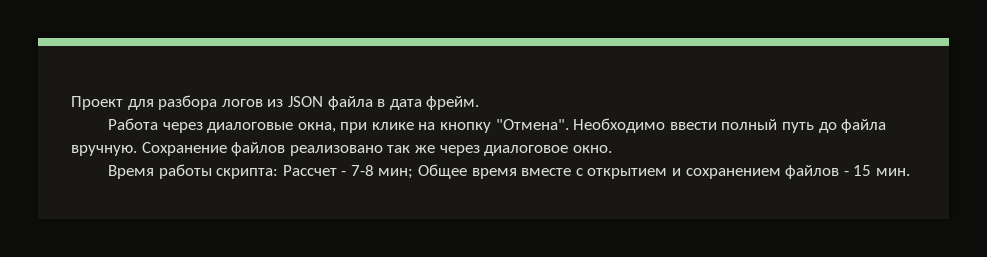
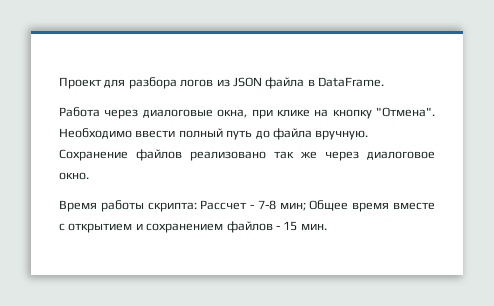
[389,96,480,110] дата фрейм. -> [318,77,384,87] DataFrame.

